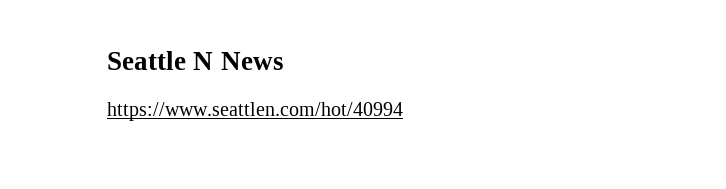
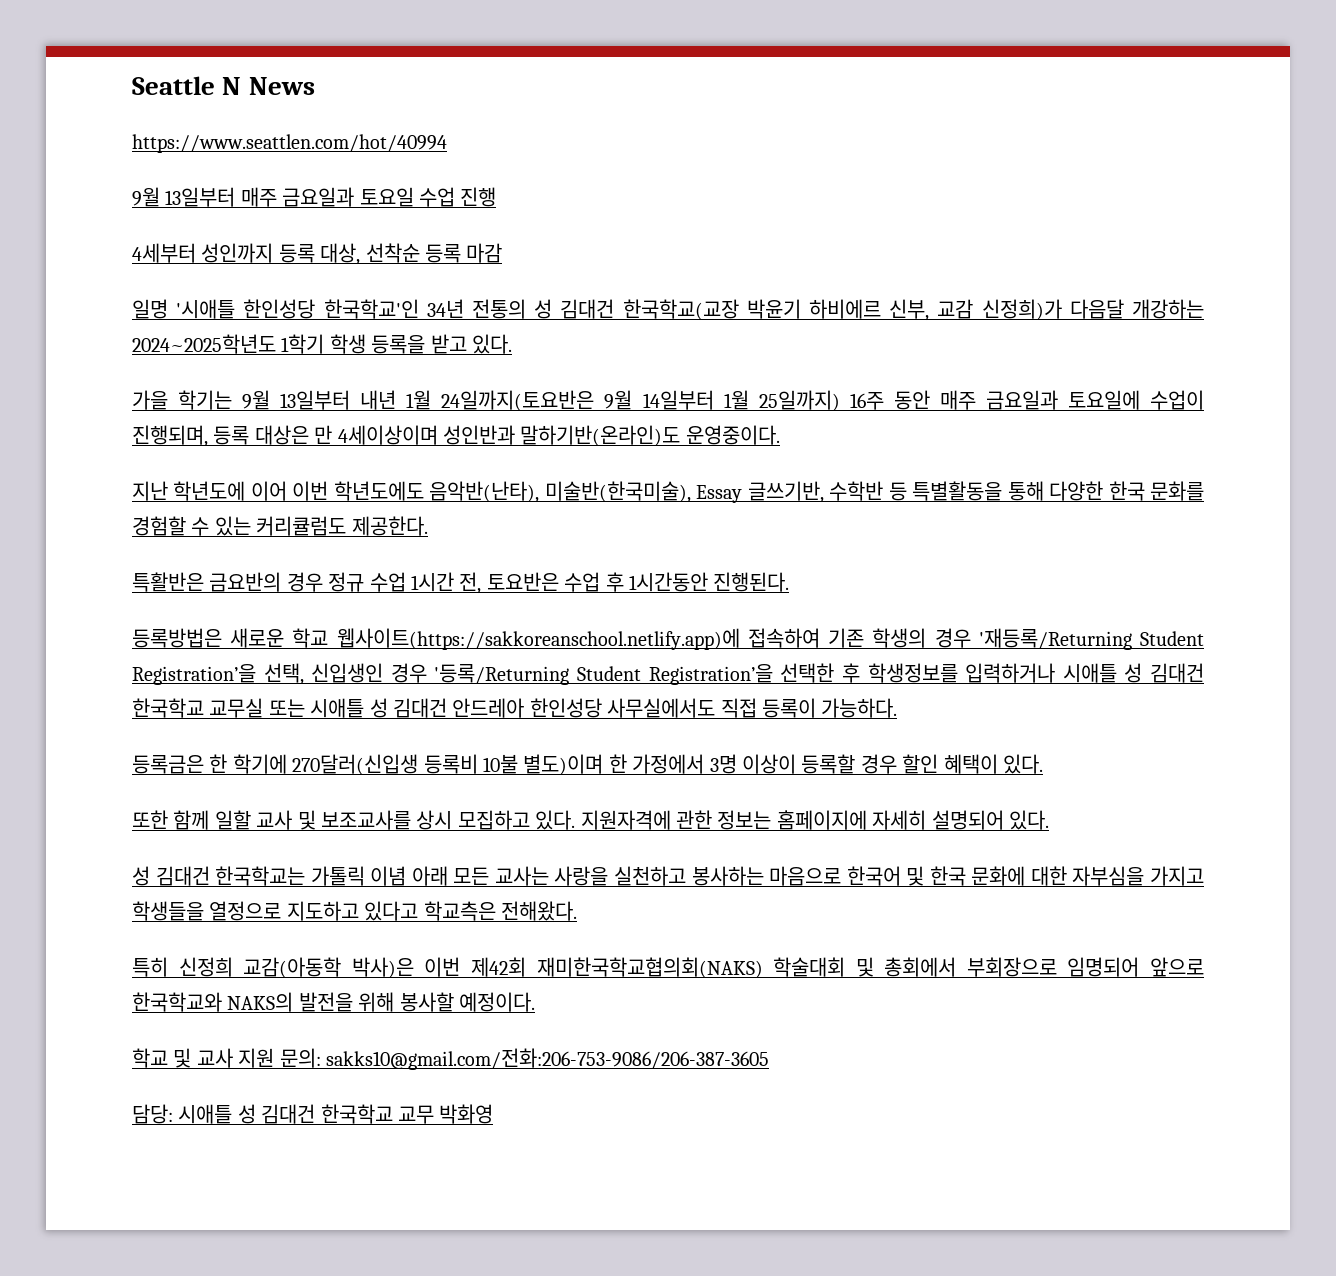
(403, 111) none -> [132,187,497,207] [132,243,503,265] [132,299,1205,321] [132,334,512,354] [132,390,1204,411] [132,425,780,447] [132,481,1205,503] [132,516,428,536] [132,572,790,594] [132,628,1205,650] [132,663,1204,685] [132,698,898,718] [132,754,1043,775] [132,810,1049,830] [132,866,1204,886] [132,901,577,921] [132,957,1205,978] [132,992,535,1012] [132,1048,769,1070] [132,1104,494,1124] // 9월 13일부터 매주 금요일과 토요일 수업 진행 // 4세부터 성인까지 등록 대상, 선착순 등록 마감 // 일명 '시애틀 한인성당 한국학교'인 34년 전통의 성 김대건 한국학교(교장 박윤기 하비에르 신부, 교감 신정희)가 다음달 개강하는 2024~2025학년도 1학기 학생 등록을 받고 있다. // 가을 학기는 9월 13일부터 내년 1월 24일까지(토요반은 9월 14일부터 1월 25일까지) 16주 동안 매주 금요일과 토요일에 수업이 진행되며, 등록 대상은 만 4세이상이며 성인반과 말하기반(온라인)도 운영중이다. // 지난 학년도에 이어 이번 학년도에도 음악반(난타), 미술반(한국미술), Essay 글쓰기반, 수학반 등 특별활동을 통해 다양한 한국 문화를 경험할 수 있는 커리큘럼도 제공한다. // 특활반은 금요반의 경우 정규 수업 1시간 전, 토요반은 수업 후 1시간동안 진행된다. // 등록방법은 새로운 학교 웹사이트(https://sakkoreanschool.netlify.app)에 접속하여 기존 학생의 경우 '재등록/Returning Student Registration’을 선택, 신입생인 경우 '등록/Returning Student Registration’을 선택한 후 학생정보를 입력하거나 시애틀 성 김대건 한국학교 교무실 또는 시애틀 성 김대건 안드레아 한인성당 사무실에서도 직접 등록이 가능하다. // 등록금은 한 학기에 270달러(신입생 등록비 10불 별도)이며 한 가정에서 3명 이상이 등록할 경우 할인 혜택이 있다. // 또한 함께 일할 교사 및 보조교사를 상시 모집하고 있다. 지원자격에 관한 정보는 홈페이지에 자세히 설명되어 있다. // 성 김대건 한국학교는 가톨릭 이념 아래 모든 교사는 사랑을 실천하고 봉사하는 마음으로 한국어 및 한국 문화에 대한 자부심을 가지고 학생들을 열정으로 지도하고 있다고 학교측은 전해왔다. // 특히 신정희 교감(아동학 박사)은 이번 제42회 재미한국학교협의회(NAKS) 학술대회 및 총회에서 부회장으로 임명되어 앞으로 한국학교와 NAKS의 발전을 위해 봉사할 예정이다. // 학교 및 교사 지원 문의: sakks10@gmail.com/전화:206-753-9086/206-387-3605 // 담당: 시애틀 성 김대건 한국학교 교무 박화영

